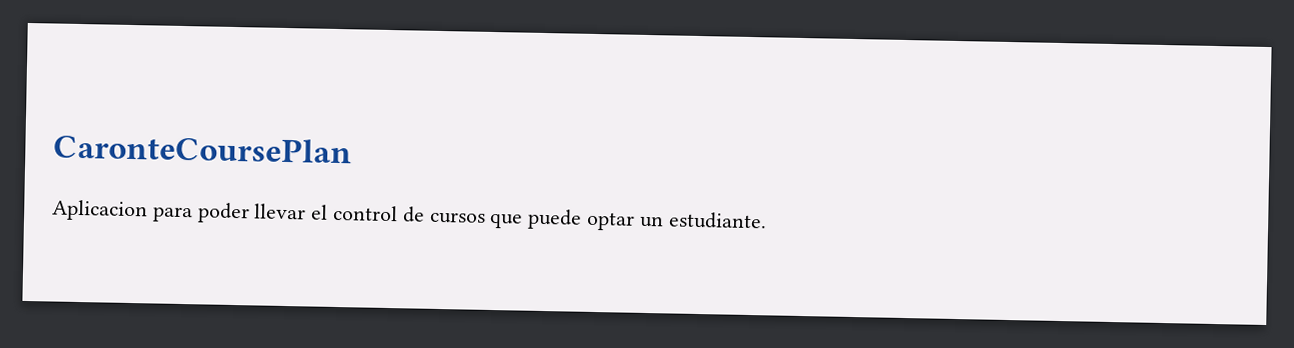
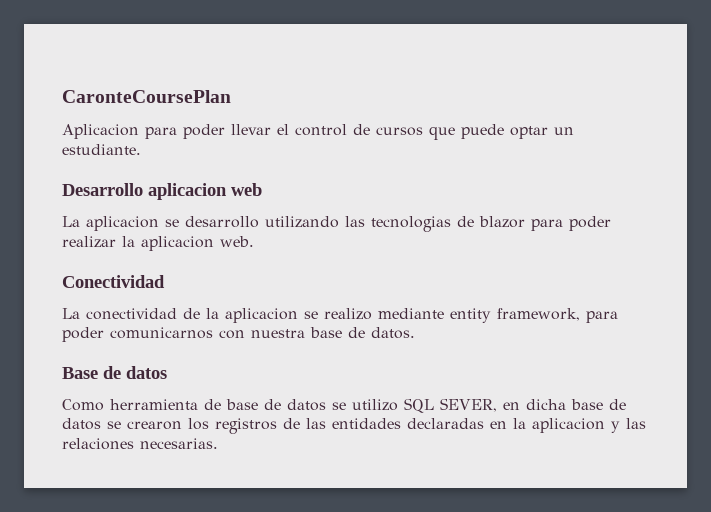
(767, 220) none -> [62,183,262,200] [62,216,611,232] [62,236,254,251] [62,275,165,288] [62,308,618,323] [62,327,415,342] [62,366,167,379] [62,398,626,413] [62,418,646,434] [62,438,218,450] // Desarrollo aplicacion web // La aplicacion se desarrollo utilizando las tecnologias de blazor para poder realizar la aplicacion web. // Conectividad // La conectividad de la aplicacion se realizo mediante entity framework, para poder comunicarnos con nuestra base de datos. // Base de datos // Como herramienta de base de datos se utilizo SQL SEVER, en dicha base de datos se crearon los registros de las entidades declaradas en la aplicacion y las relaciones necesarias.

